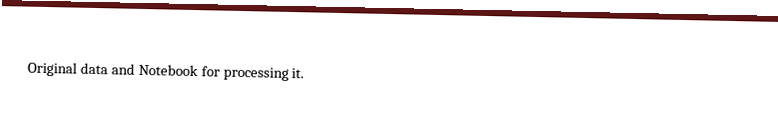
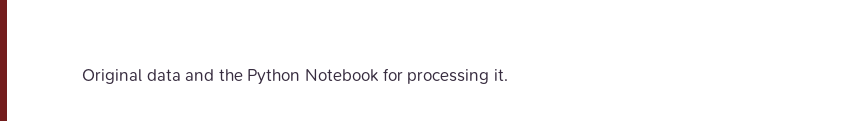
(135, 69) none -> [218,69,301,85] the Python

